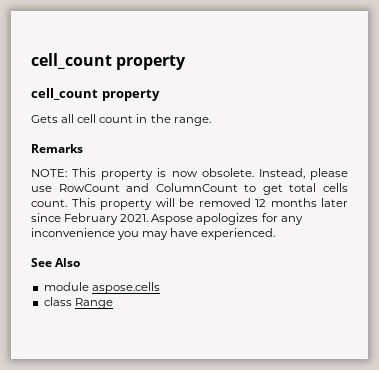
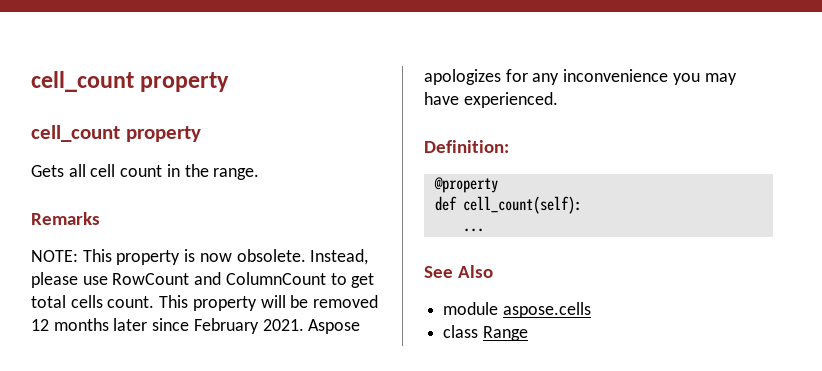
(276, 234) none -> [424,140,509,153] [433,177,498,193] [434,196,582,214] [462,228,484,232] // Definition: // @property // def cell_count(self): // ...

